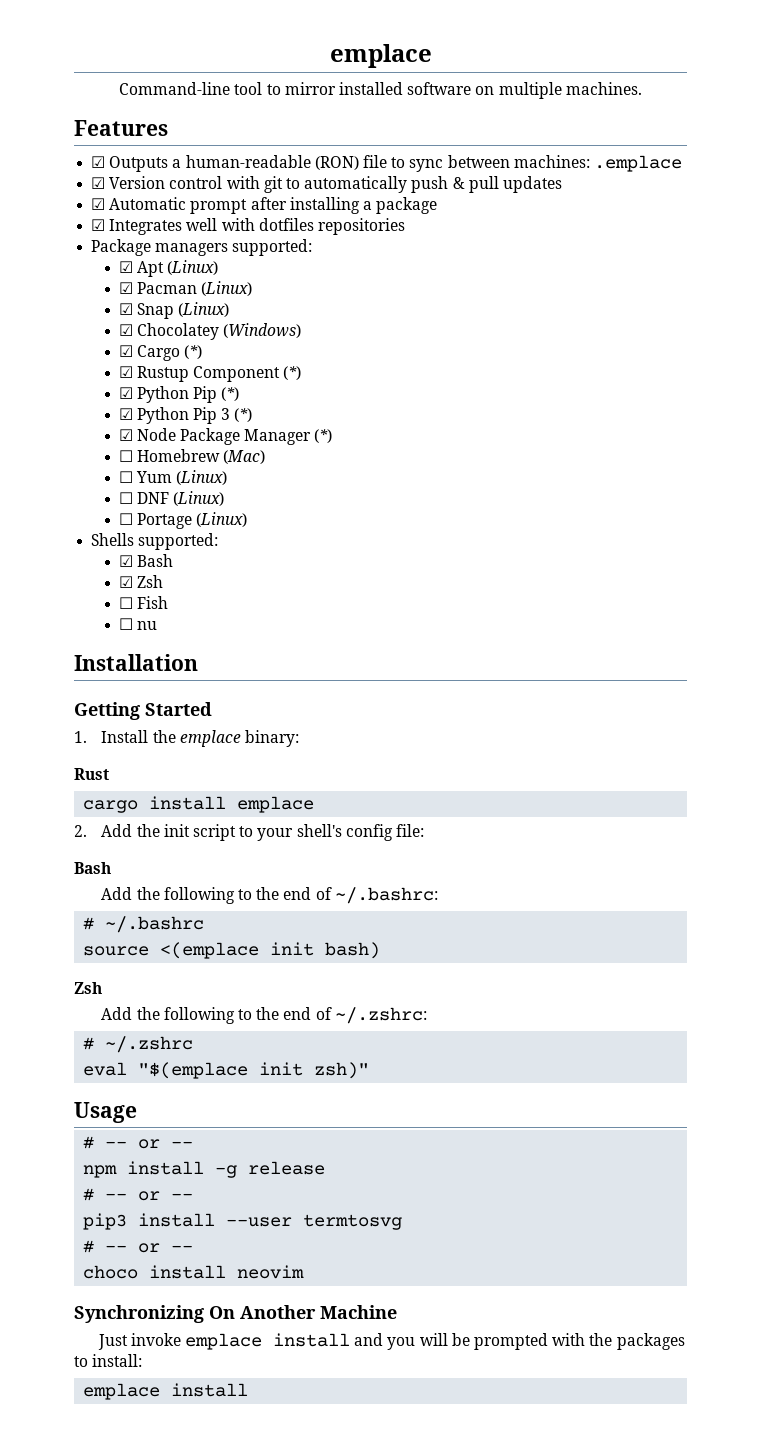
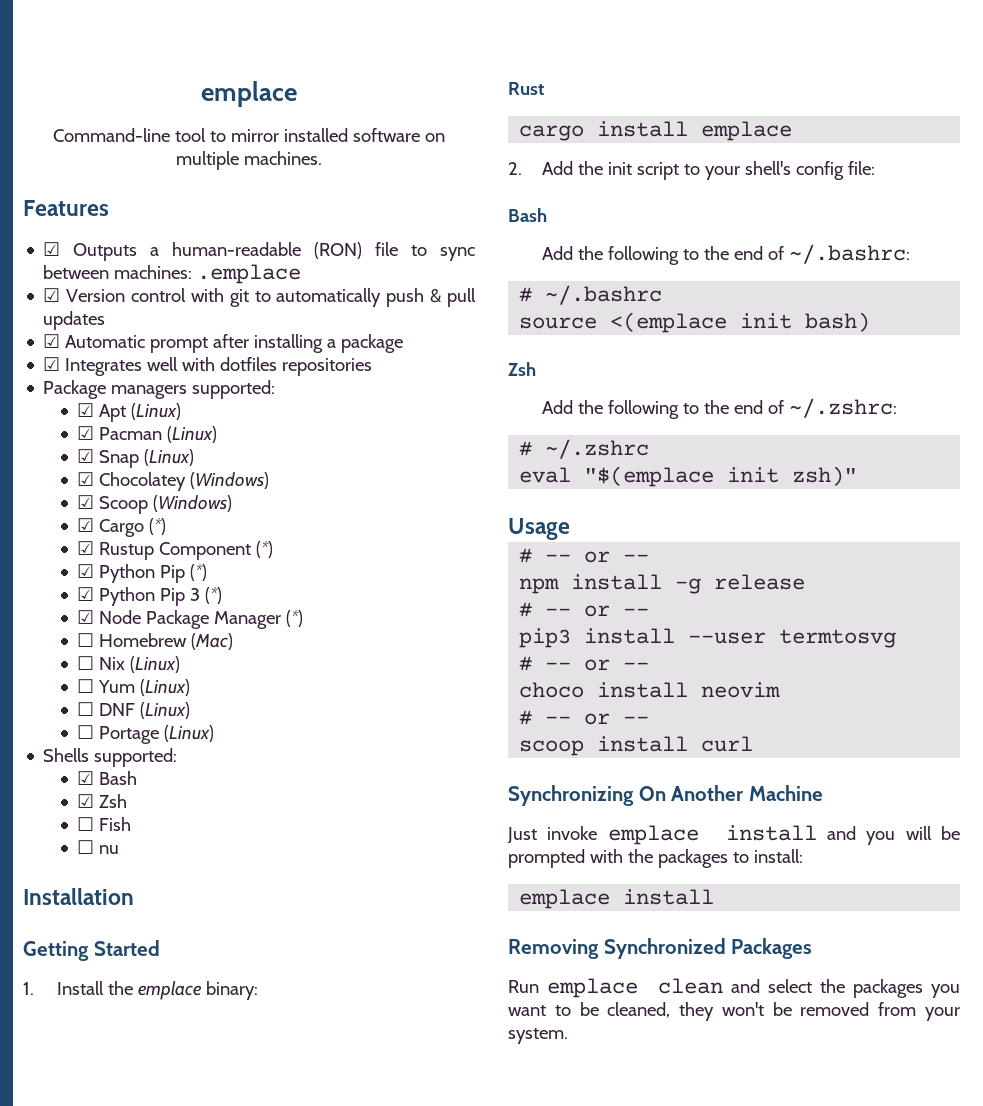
(301, 330) none -> [77,495,233,514] // ☑ Scoop (Windows)
(265, 457) none -> [77,656,181,673] // ☐ Nix (Linux)
(305, 1272) none -> [519,710,650,725] [519,736,754,756] // # -- or -- // scoop install curl
(249, 1390) none -> [508,938,813,959] [508,978,960,998] [508,1002,960,1021] [508,1028,568,1044] // Removing Synchronized Packages // Run emplace clean and select the packages you want to be cleaned, they won't be removed from your system.

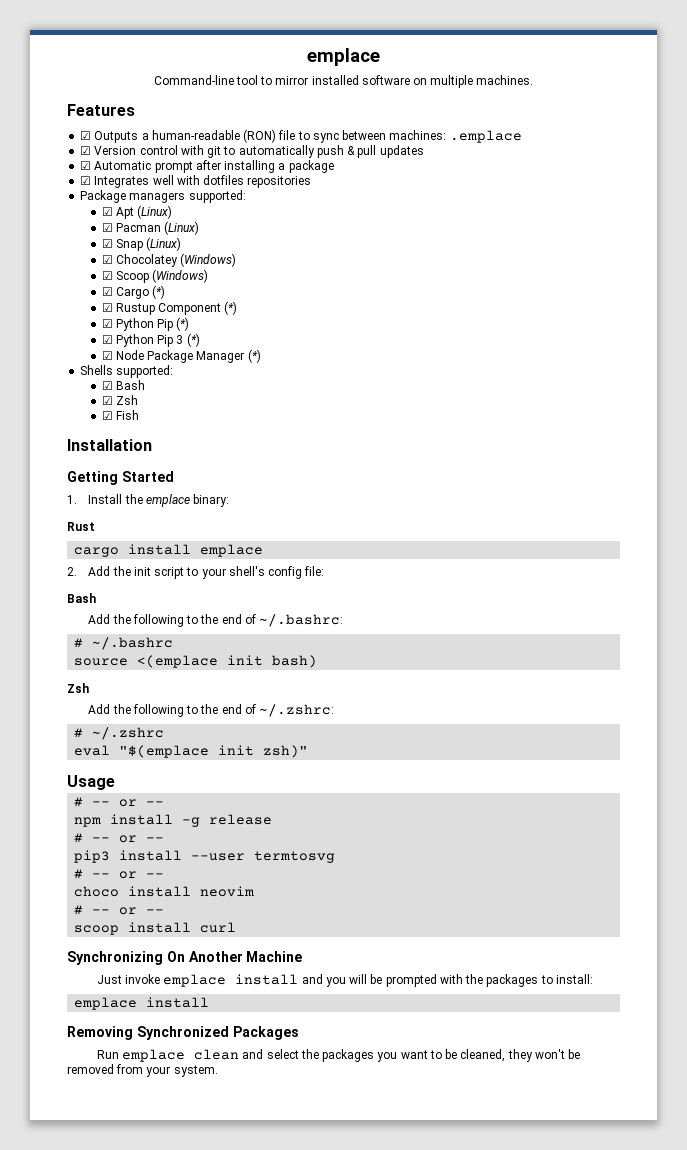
[77,633,234,650] [77,656,181,673] [77,679,191,696] [77,702,191,719] [77,725,215,744] // ☐ Homebrew (Mac) // ☐ Nix (Linux) // ☐ Yum (Linux) // ☐ DNF (Linux) // ☐ Portage (Linux) -> (261, 356) none
[77,817,95,831] ☐ -> [101,411,113,420] ☑
[77,840,120,854] // ☐ nu -> (139, 415) none

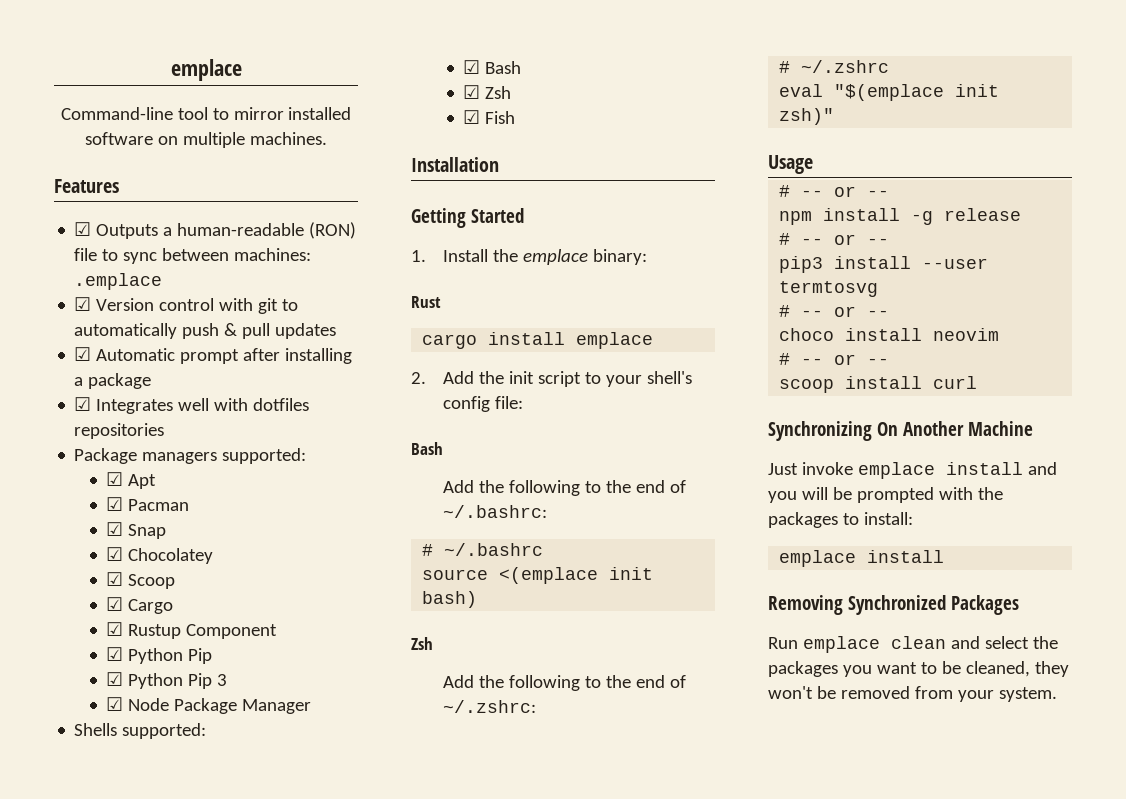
[137,205,173,219] (Linux) -> (157, 481) none
[164,221,200,235] (Linux) -> (190, 505) none
[146,237,182,251] (Linux) -> (167, 531) none
[180,253,237,267] (Windows) -> (214, 556) none
[152,269,209,283] (Windows) -> (176, 581) none
[152,285,166,299] (*) -> (174, 606) none
[224,301,238,315] [101,317,190,331] (*) // ☑ Python Pip (*) -> [106,647,213,664] // ☑ Python Pip
[186,333,200,347] (*) -> (228, 680) none
[247,349,261,363] (*) -> (312, 706) none

